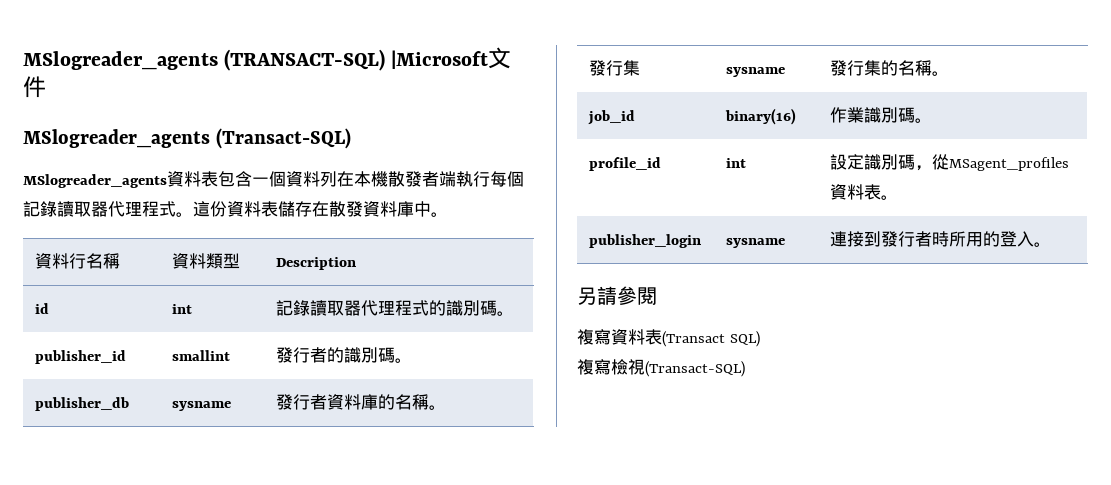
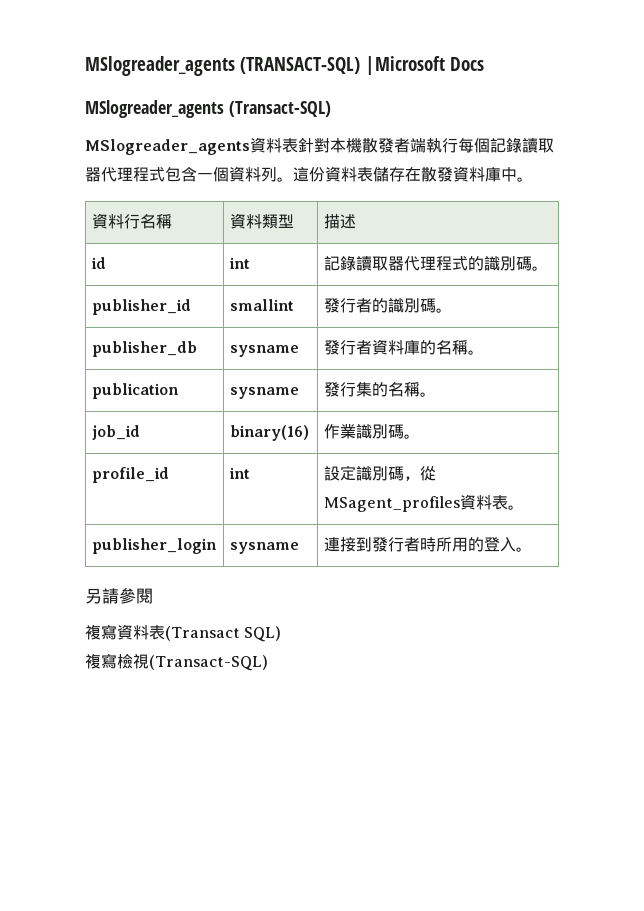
[488,47,512,69] [23,76,46,98] 文件 -> [450,57,485,71] Docs
[218,171,354,187] 包含一個資料列在 -> [298,137,330,153] 針對
(176, 209) none -> [165,166,277,182] 包含一個資料列
[276,257,357,270] Description -> [323,214,356,229] 描述
[589,60,641,76] 發行集 -> [91,383,179,399] publication

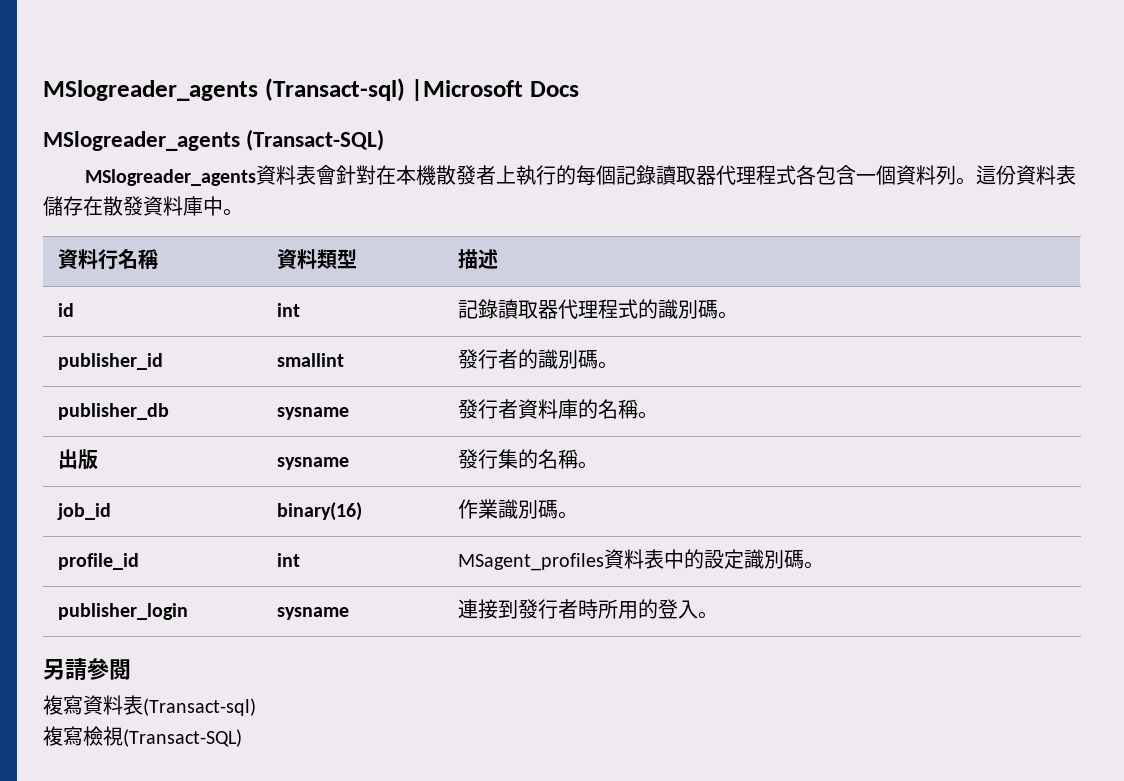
[85,56,361,76] MSlogreader_agents (TRANSACT-SQL) -> [43,78,405,101] MSlogreader_agents (Transact-sql)
[298,137,330,153] 針對 -> [315,165,396,185] 會針對在
[410,138,458,153] 端執行 -> [495,165,576,185] 上執行的
(165, 174) none -> [795,165,816,185] 各
[91,383,179,399] publication -> [58,449,99,470] 出版
[323,465,436,481] [323,494,508,512] 設定識別碼，從MSagent_profiles資料表 -> [458,549,805,571] MSagent_profiles資料表中的設定識別碼
[165,626,282,642] (Transact SQL) -> [143,698,256,716] (Transact-sql)

